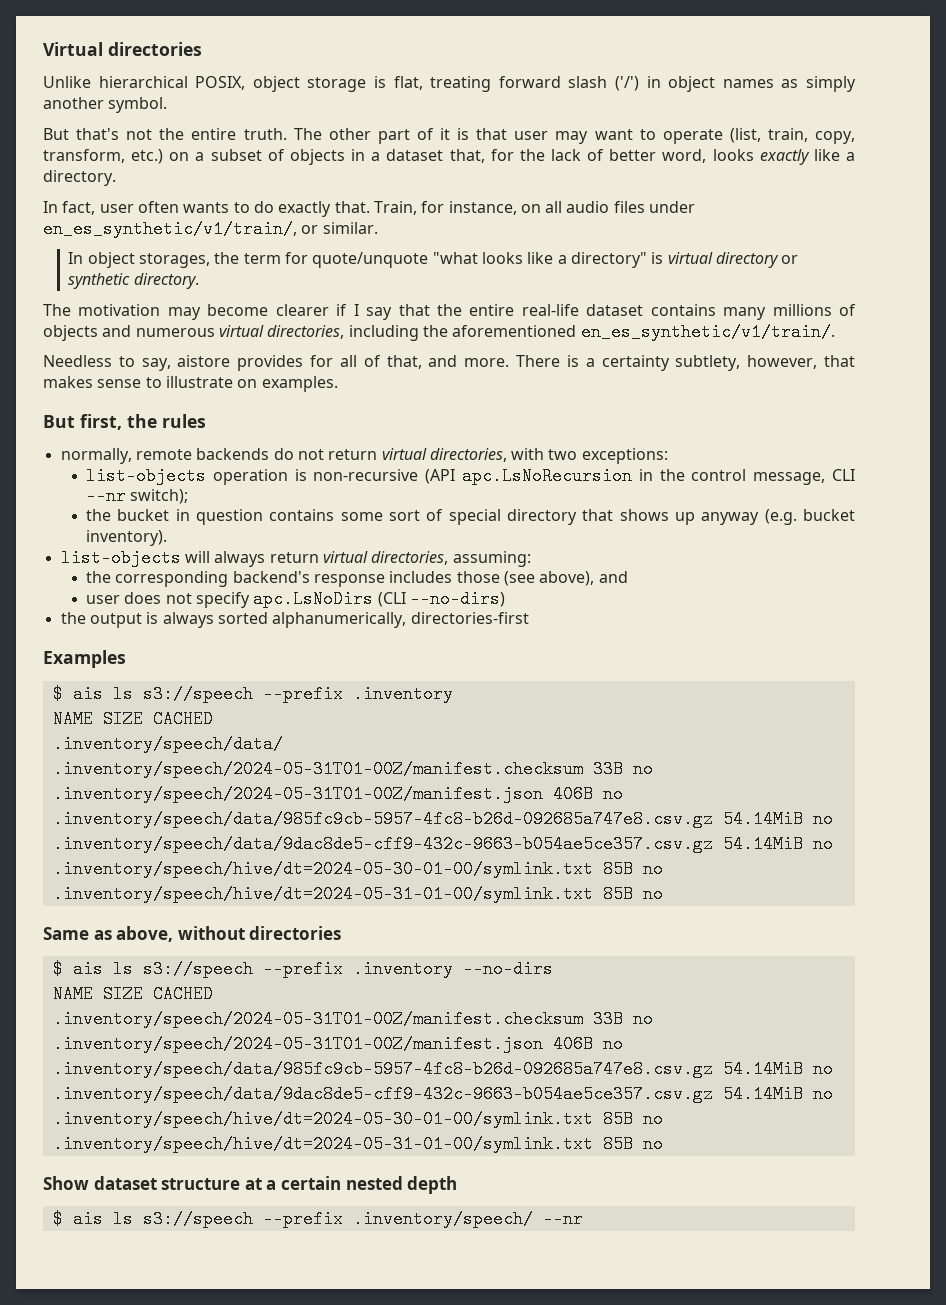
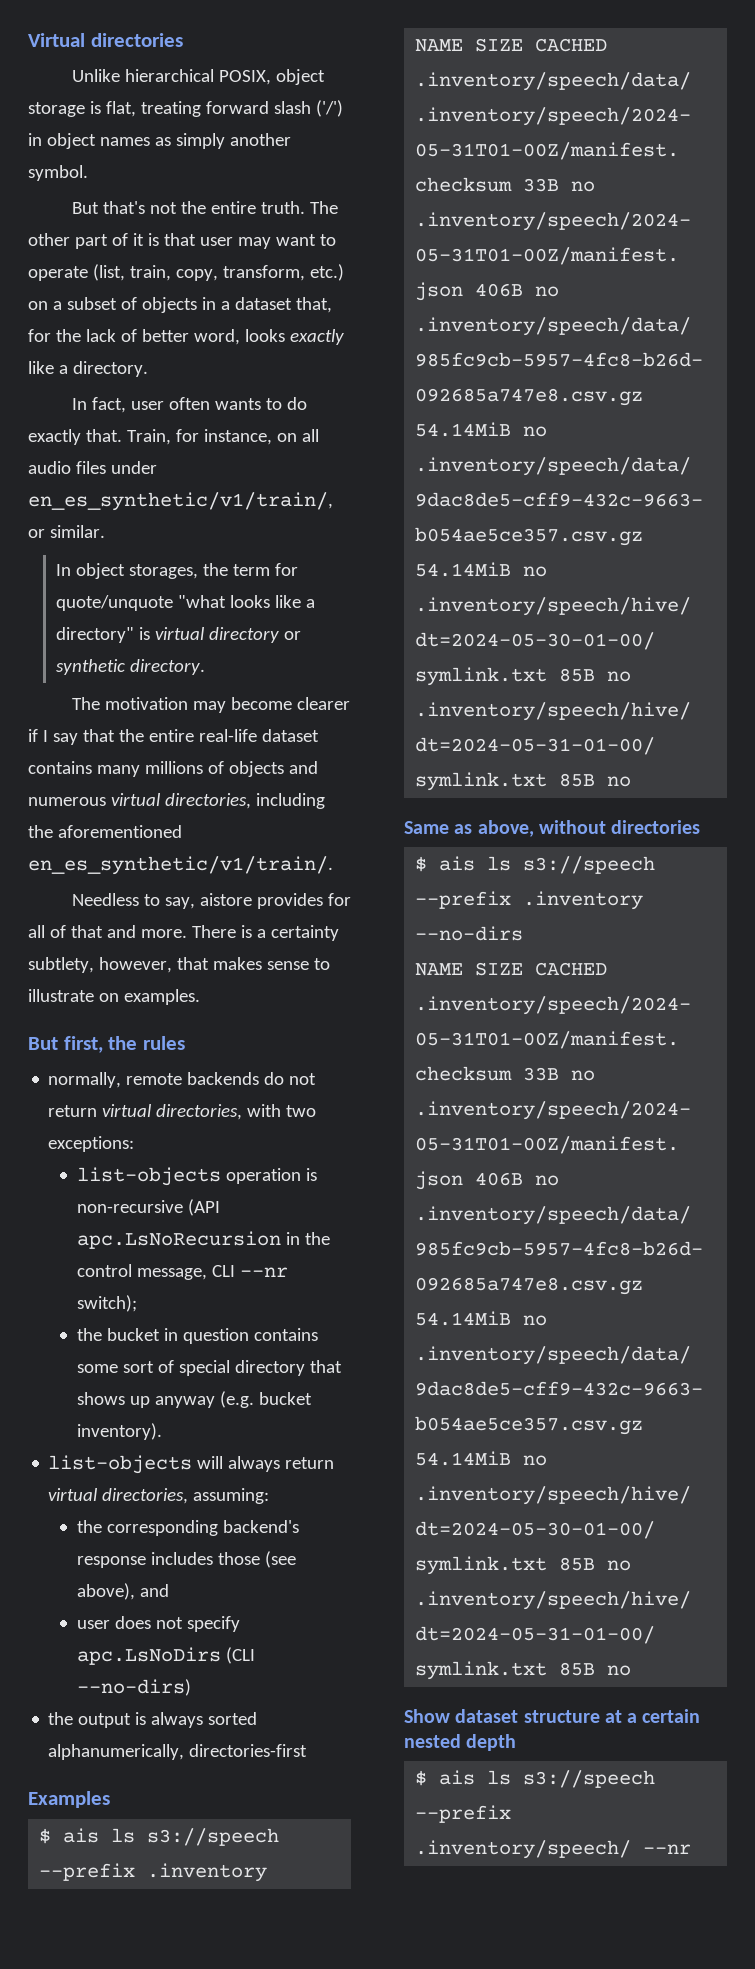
[386,355,422,369] that, -> [70,925,103,938] that

